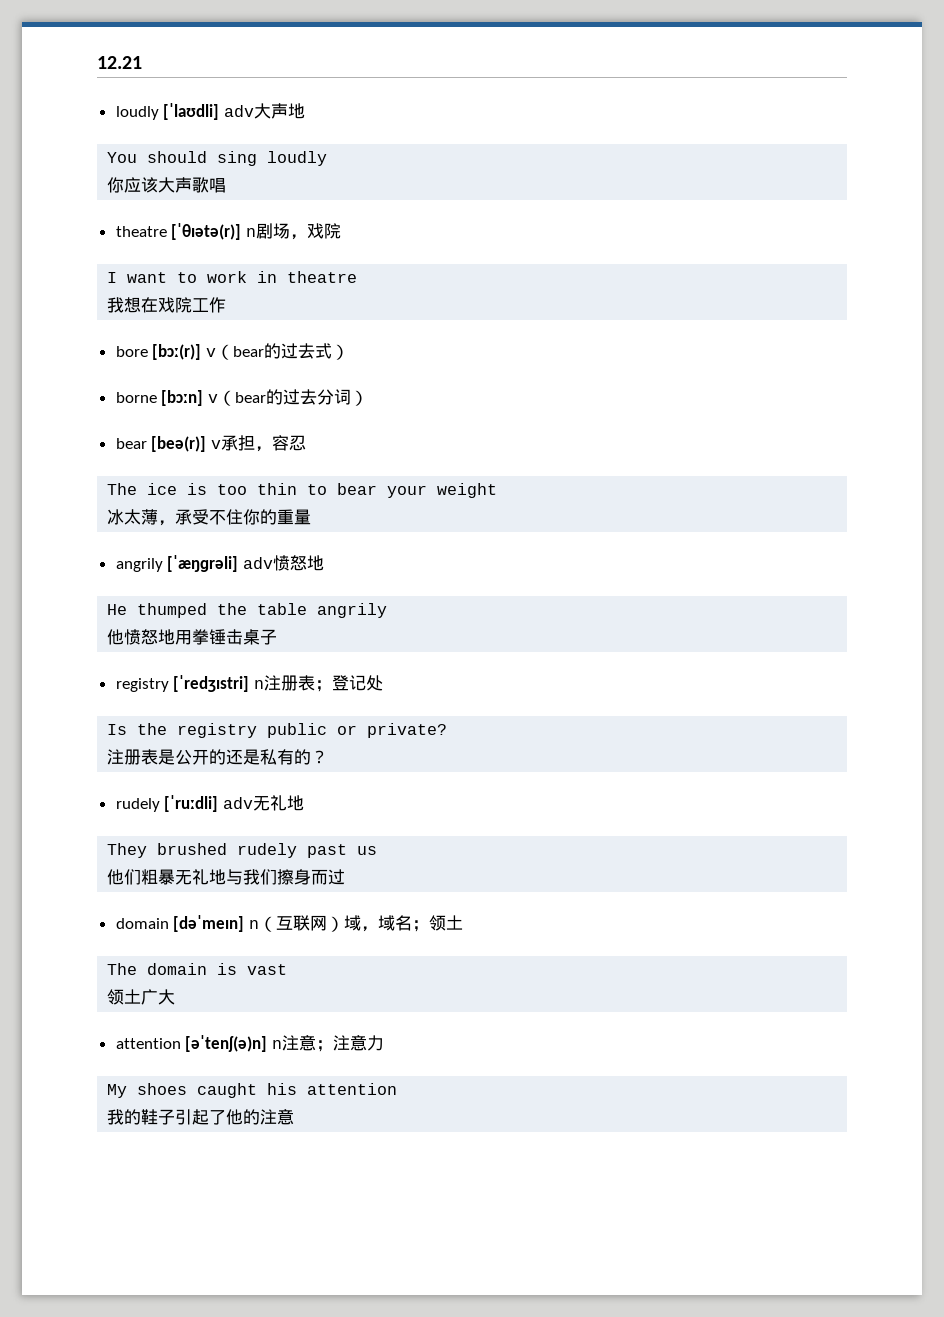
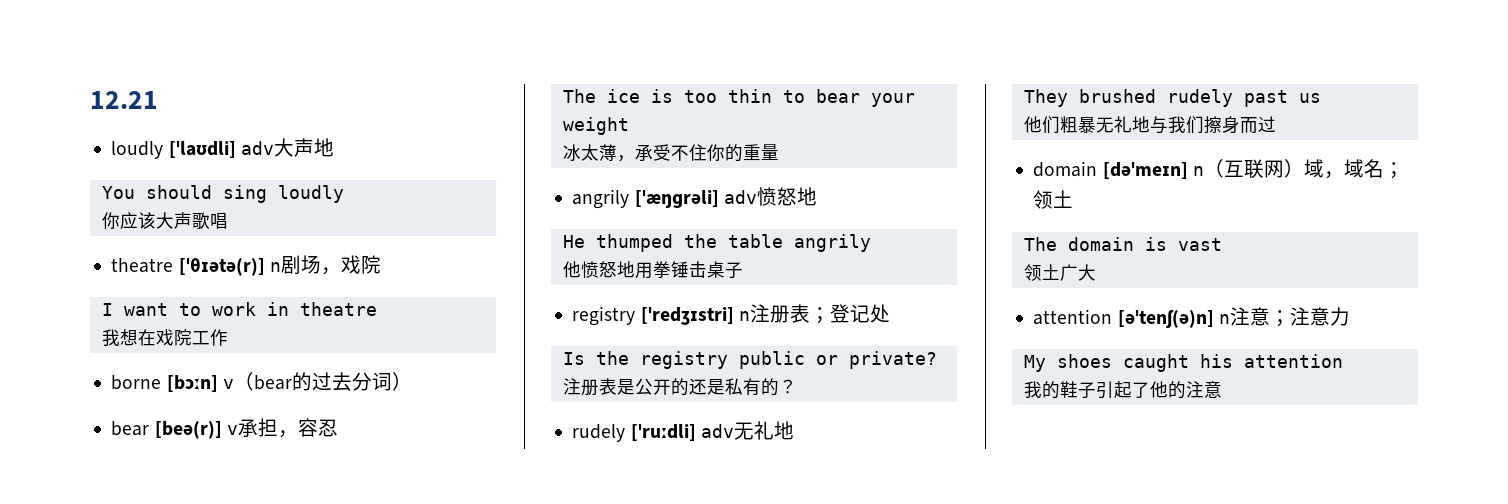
[115,343,349,360] // bore [bɔː(r)] v（bear的过去式） -> (228, 337) none

